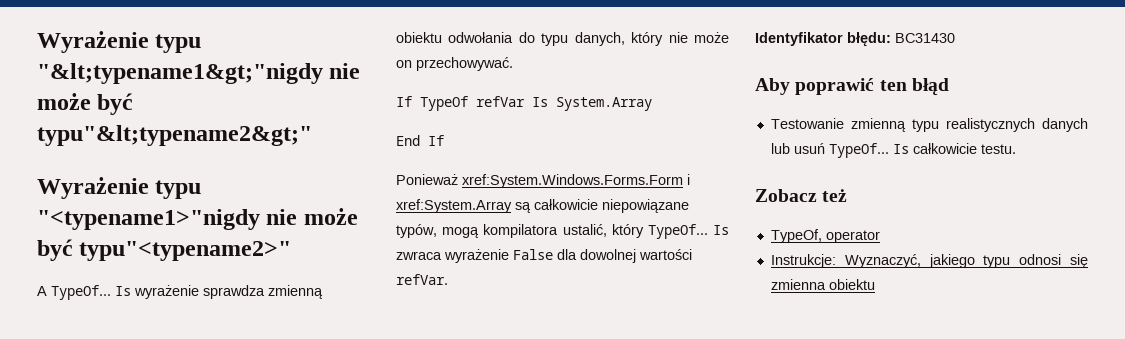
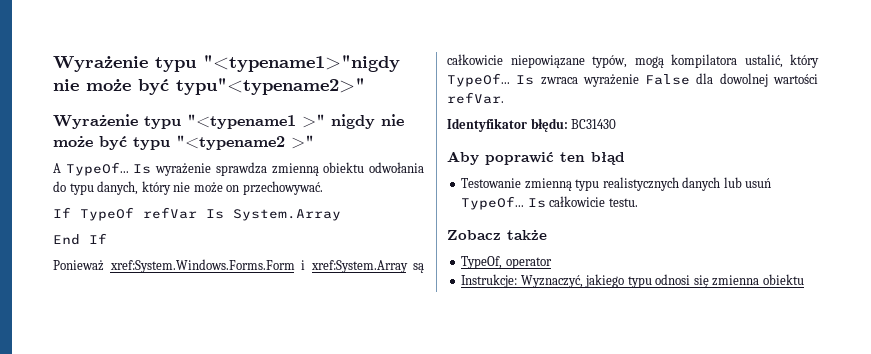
[37,31,202,53] [37,63,361,84] [37,93,134,115] [37,125,312,146] [37,177,202,199] Wyrażenie typu "&lt;typename1&gt;"nigdy nie może być typu"&lt;typename2&gt;" // Wyrażenie typu -> [53,56,197,72] Wyrażenie typu
(292, 251) none -> [53,114,404,129] [53,135,314,150] // Wyrażenie typu "<typename1 >" nigdy nie może być typu "<typename2 >"
[822,189,848,202] też -> [507,230,547,240] także

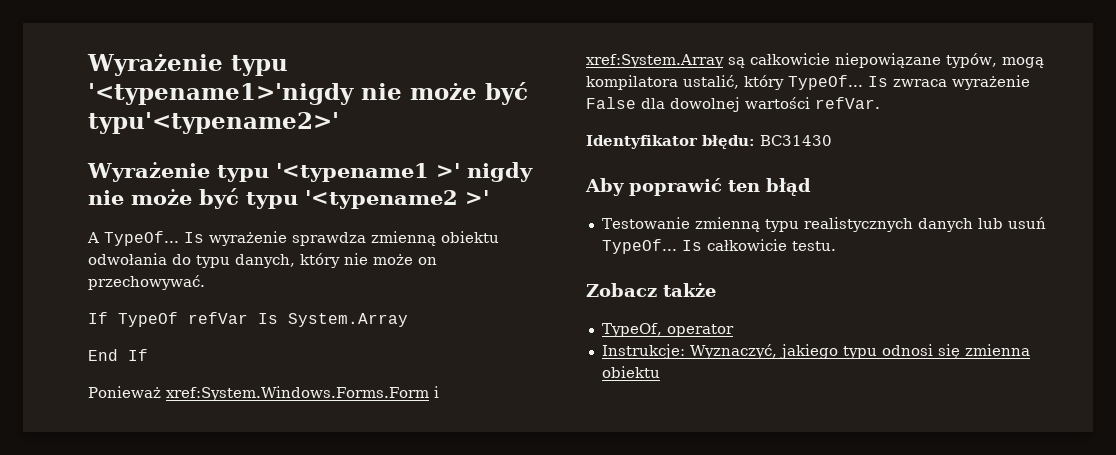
[53,55,400,72] [53,78,365,95] [53,114,325,129] Wyrażenie typu "<typename1>"nigdy nie może być typu"<typename2>" // Wyrażenie typu "<typename1 >" -> [87,54,288,76] [88,82,528,105] [88,112,339,134] [87,162,460,182] Wyrażenie typu '<typename1>'nigdy nie może być typu'<typename2>' // Wyrażenie typu '<typename1 >'
[176,135,314,150] "<typename2 >" -> [305,190,489,209] '<typename2 >'

